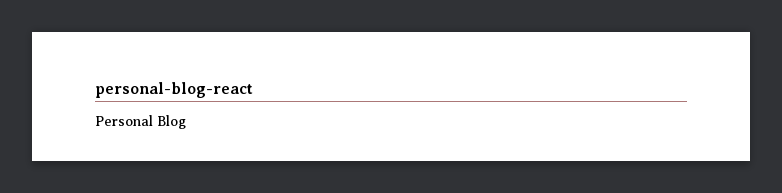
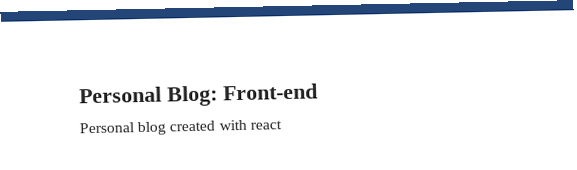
[95,82,253,98] [95,115,186,129] personal-blog-react // Personal Blog -> [79,83,318,107] [79,119,282,136] Personal Blog: Front-end // Personal blog created with react

